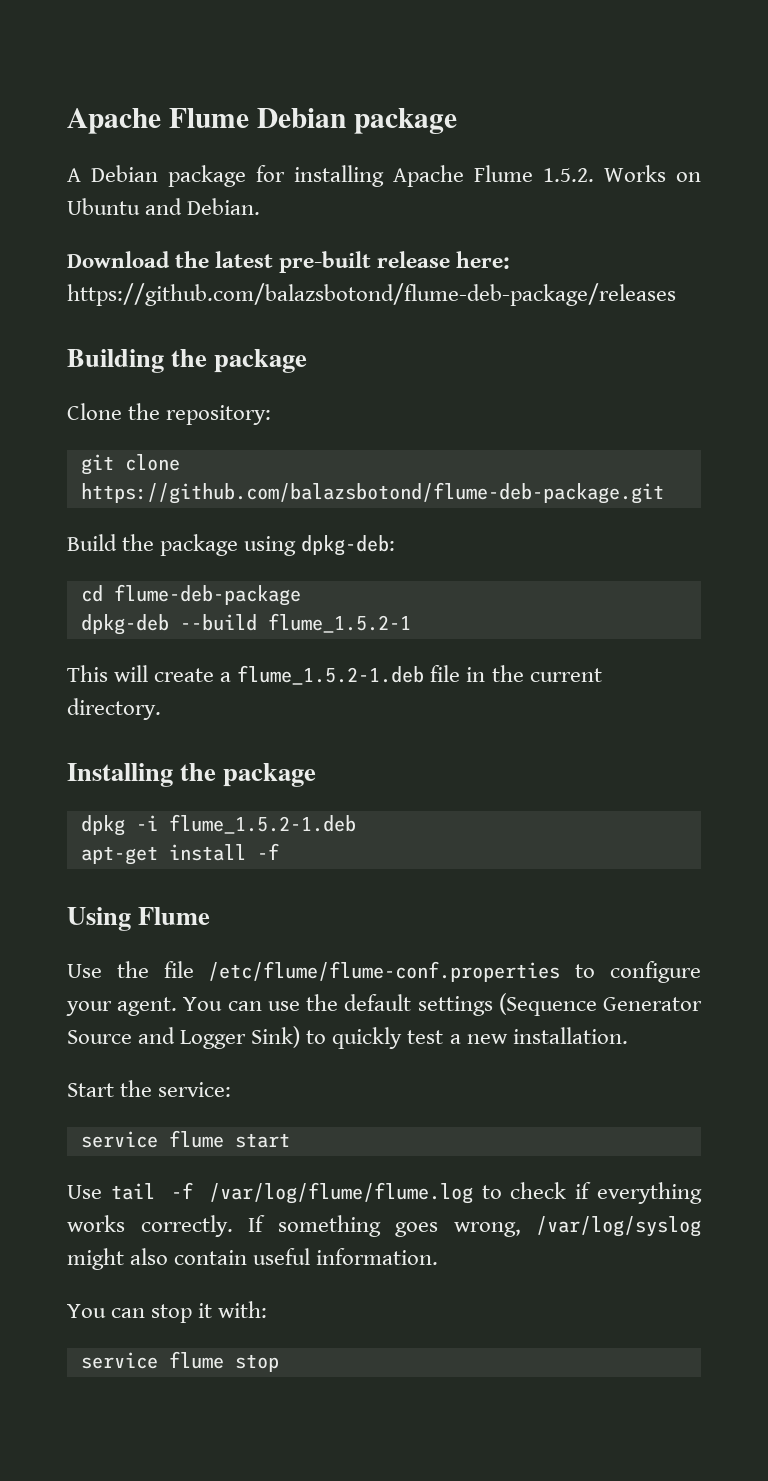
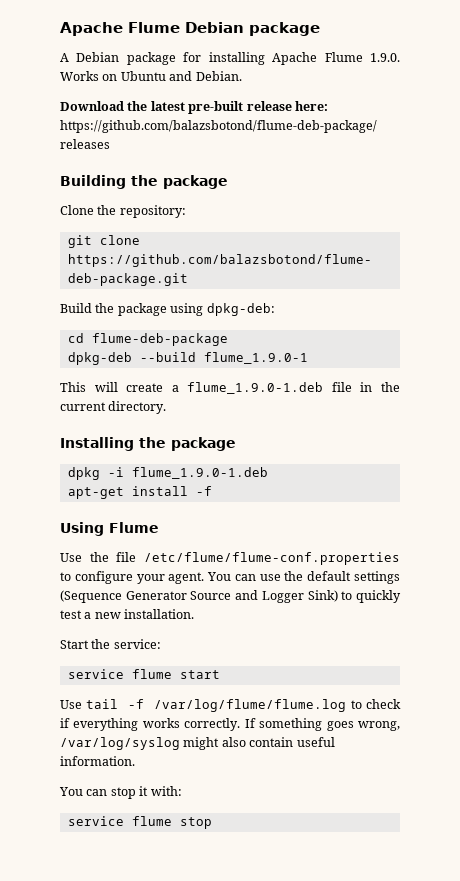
[543,168,594,182] 1.5.2. -> [370,53,400,62] 1.9.0.
[267,613,411,633] flume_1.5.2-1 -> [203,352,308,364] flume_1.9.0-1
[237,665,425,685] flume_1.5.2-1.deb -> [187,382,324,394] flume_1.9.0-1.deb
[168,814,356,834] flume_1.5.2-1.deb -> [131,467,268,479] flume_1.9.0-1.deb

